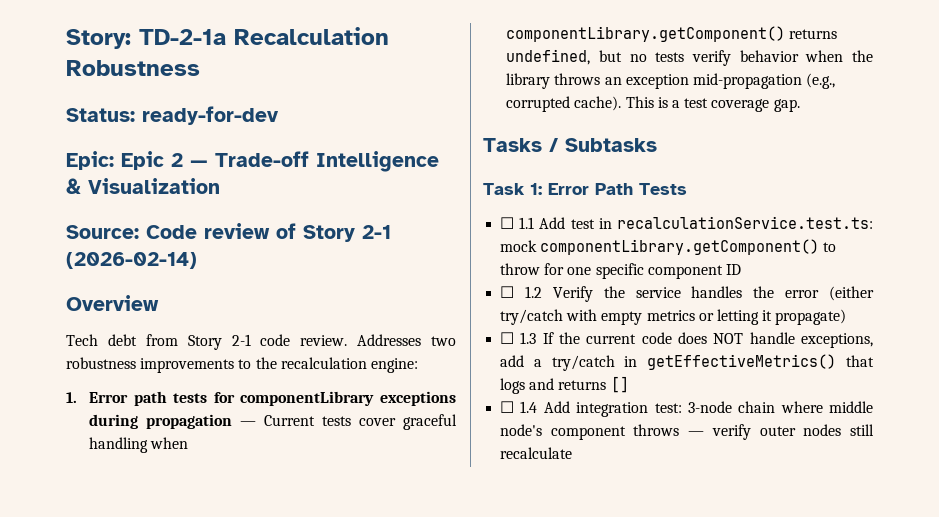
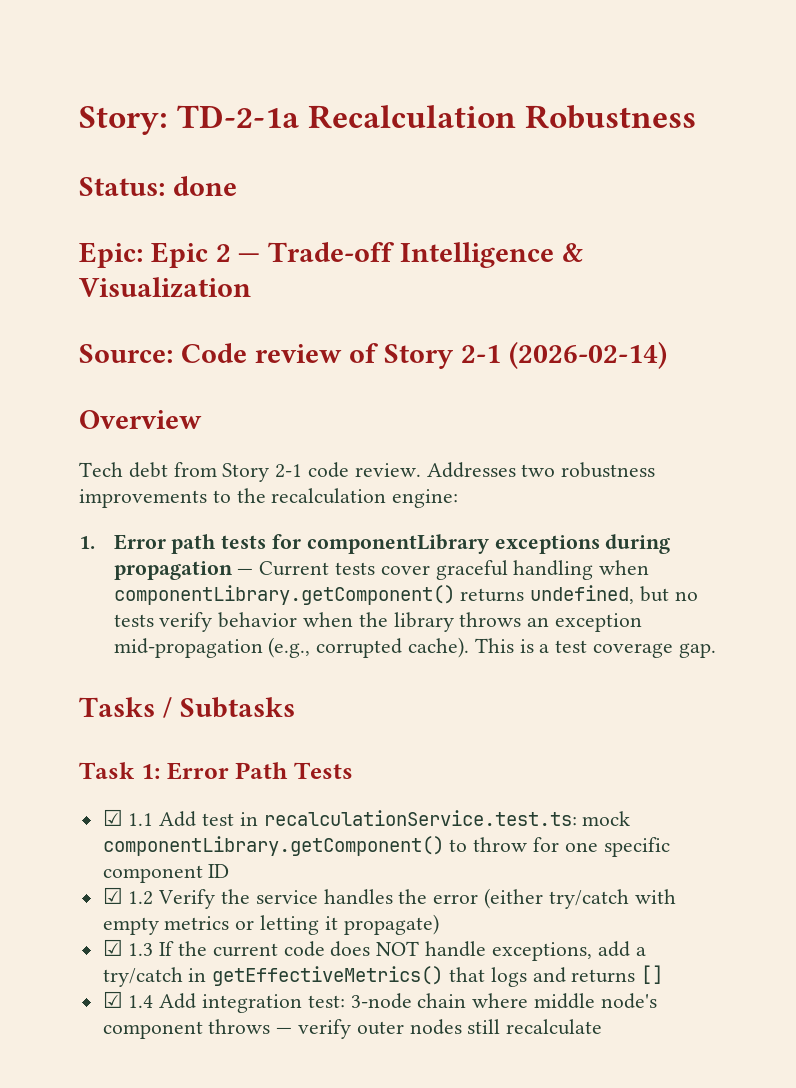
[142,106,279,125] ready-for-dev -> [172,176,237,196] done
[500,217,515,229] ☐ -> [102,809,123,826] ☑
[500,286,515,298] ☐ -> [102,887,123,904] ☑
[500,332,515,344] ☐ -> [102,939,123,956] ☑
[500,401,515,413] ☐ -> [102,991,123,1008] ☑

